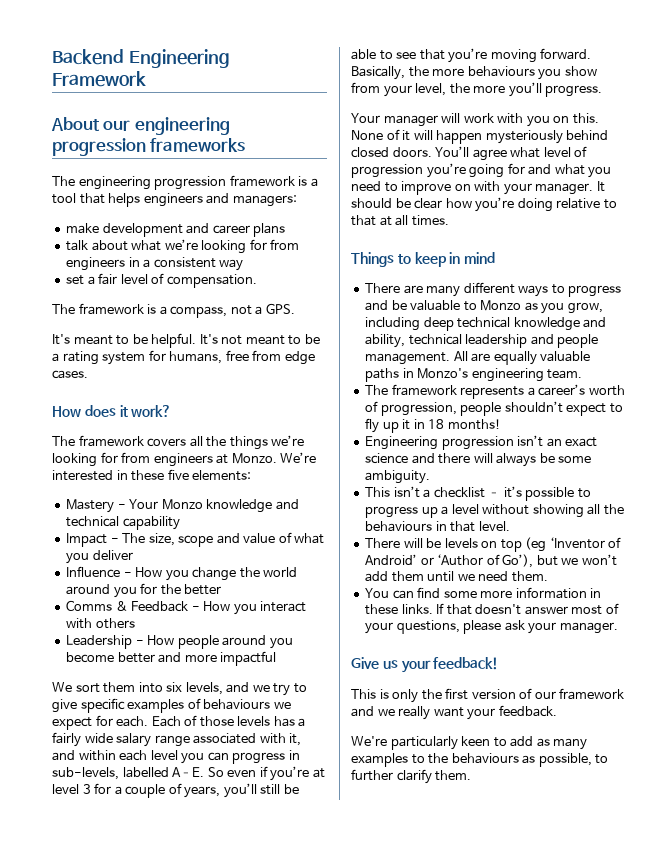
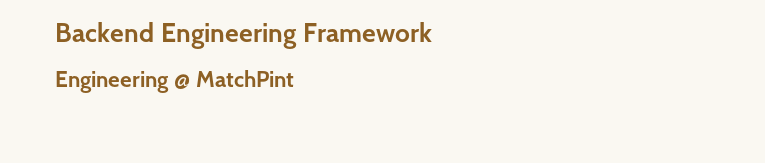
[51,117,230,135] [52,138,246,156] [52,175,318,190] [52,193,297,207] [66,223,286,237] [66,239,300,254] [66,257,244,271] [66,273,257,288] [52,303,295,318] [52,333,320,348] [52,350,315,365] [52,370,88,379] [52,405,172,417] [52,435,305,450] [52,452,317,467] [52,469,252,481] [66,499,299,513] [66,516,180,530] [66,532,325,547] [66,550,133,564] [66,566,298,581] [66,583,222,598] [66,600,307,615] [66,618,135,629] [66,635,293,649] [66,651,277,666] [52,682,307,696] [52,698,291,713] [52,715,306,730] [52,732,302,747] [52,750,300,764] [52,766,325,781] [52,783,299,798] [351,48,592,63] [351,66,597,80] [351,82,603,97] [351,113,599,127] [351,129,609,144] [351,146,588,161] [351,163,612,178] [351,181,605,195] [351,197,617,212] [351,215,449,226] [351,252,496,267] [365,282,622,297] [365,300,603,314] [365,317,607,331] [365,334,599,348] [365,351,591,365] [365,368,583,382] [365,384,625,399] [365,401,623,416] [365,418,501,433] [365,435,598,450] [365,453,592,467] [365,470,431,484] [365,486,591,501] [365,504,624,518] [365,521,510,532] [365,537,622,552] [365,554,617,568] [365,571,548,582] [365,587,602,599] [365,603,619,615] [365,620,618,634] [351,657,499,673] [351,688,625,703] [351,705,557,720] [351,736,588,750] [351,753,609,767] [351,769,472,784] About our engineering progression frameworks // The engineering progression framework is a tool that helps engineers and managers: // make development and career plans // talk about what we’re looking for from engineers in a consistent way // set a fair level of compensation. // The framework is a compass, not a GPS. // It's meant to be helpful. It's not meant to be a rating system for humans, free from edge cases. // How does it work? // The framework covers all the things we’re looking for from engineers at Monzo. We’re interested in these five elements: // Mastery - Your Monzo knowledge and technical capability // Impact - The size, scope and value of what you deliver // Influence - How you change the world around you for the better // Comms & Feedback - How you interact with others // Leadership - How people around you become better and more impactful // We sort them into six levels, and we try to give specific examples of behaviours we expect for each. Each of those levels has a fairly wide salary range associated with it, and within each level you can progress in sub-levels, labelled A–E. So even if you’re at level 3 for a couple of years, you’ll still be able to see that you’re moving forward. Basically, the more behaviours you show from your level, the more you’ll progress. // Your manager will work with you on this. None of it will happen mysteriously behind closed doors. You’ll agree what level of progression you’re going for and what you need to improve on with your manager. It should be clear how you’re doing relative to that at all times. // Things to keep in mind // There are many different ways to progress and be valuable to Monzo as you grow, including deep technical knowledge and ability, technical leadership and people management. All are equally valuable paths in Monzo's engineering team. // The framework represents a career’s worth of progression, people shouldn’t expect to fly up it in 18 months! // Engineering progression isn’t an exact science and there will always be some ambiguity. // This isn’t a checklist – it’s possible to progress up a level without showing all the behaviours in that level. // There will be levels on top (eg ‘Inventor of Android’ or ‘Author of Go’), but we won’t add them until we need them. // You can find some more information in these links. If that doesn't answer most of your questions, please ask your manager. // Give us your feedback! // This is only the first version of our framework and we really want your feedback. // We're particularly keen to add as many examples to the behaviours as possible, to further clarify them. -> [55,70,295,93] Engineering @ MatchPint

